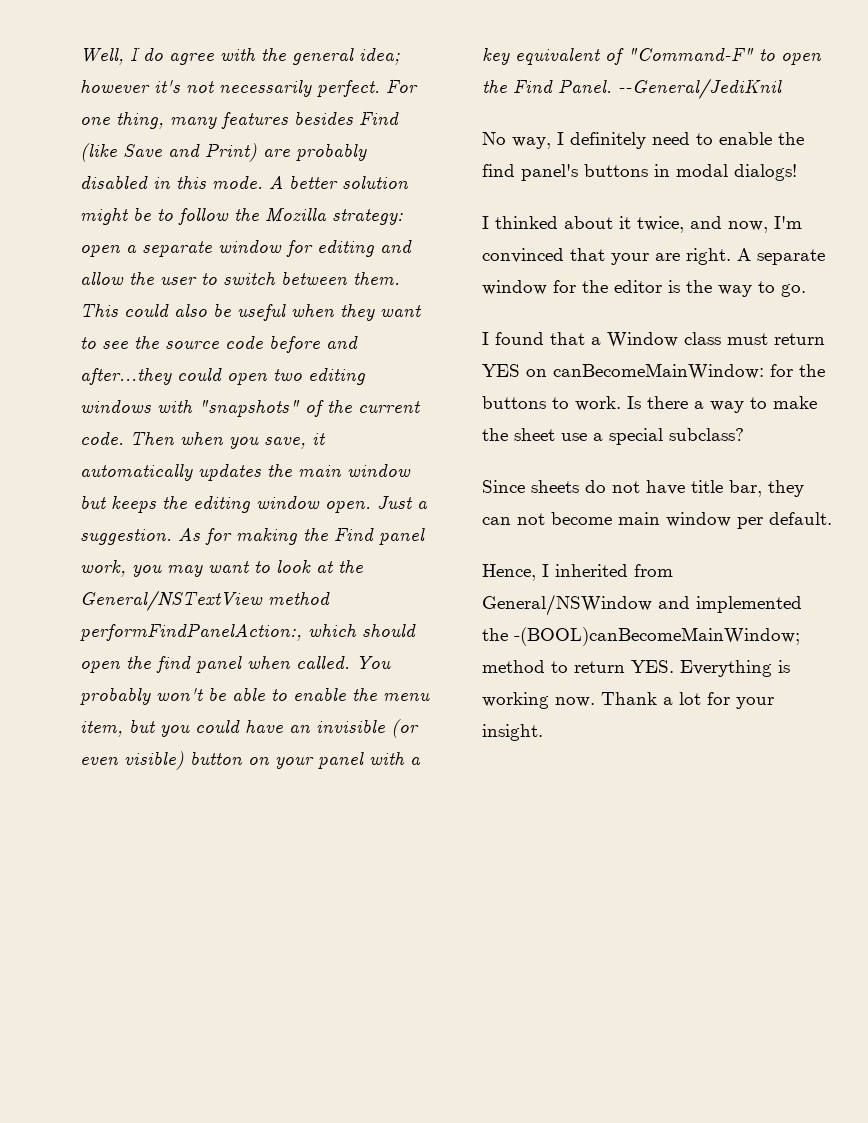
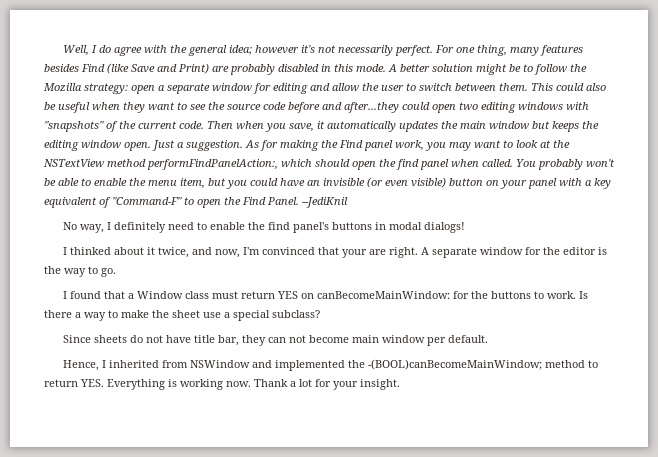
[80,590,263,611] General/NSTextView -> [43,159,104,167] NSTextView
[618,78,782,99] --General/JediKnil -> [302,197,348,208] --JediKnil
[482,594,652,616] General/NSWindow -> [189,360,250,368] NSWindow

